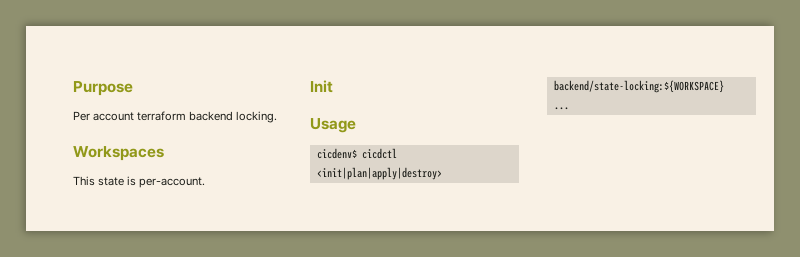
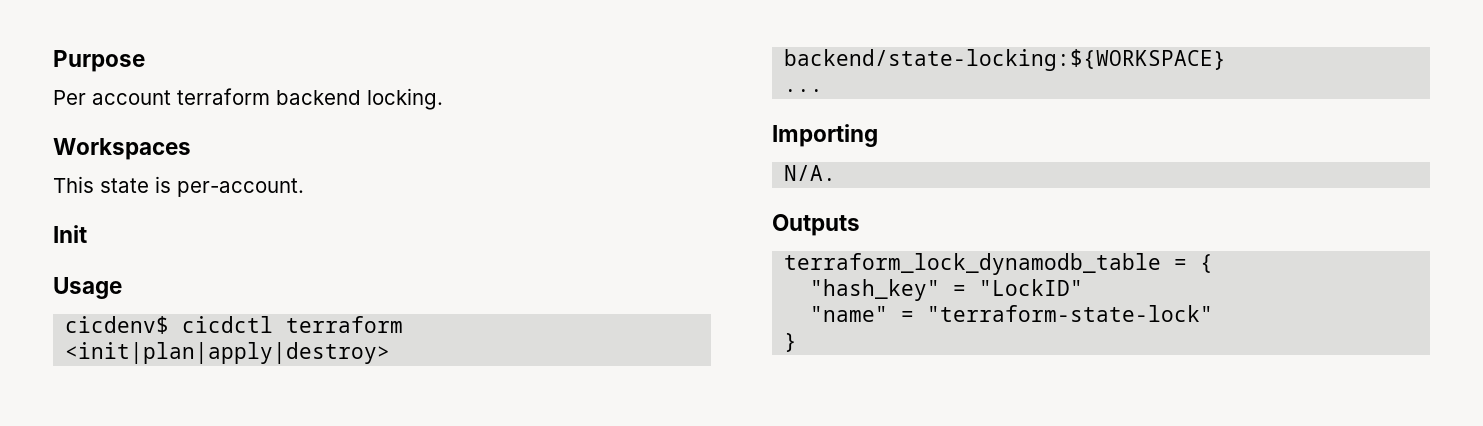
(397, 153) none -> [286,316,404,333] terraform
(569, 108) none -> [772,124,878,147] [784,165,837,181] [772,214,860,236] [784,253,1214,275] [810,279,1084,301] [810,305,1214,322] [784,333,798,352] // Importing // N/A. // Outputs // terraform_lock_dynamodb_table = { // "hash_key" = "LockID" // "name" = "terraform-state-lock" // }

